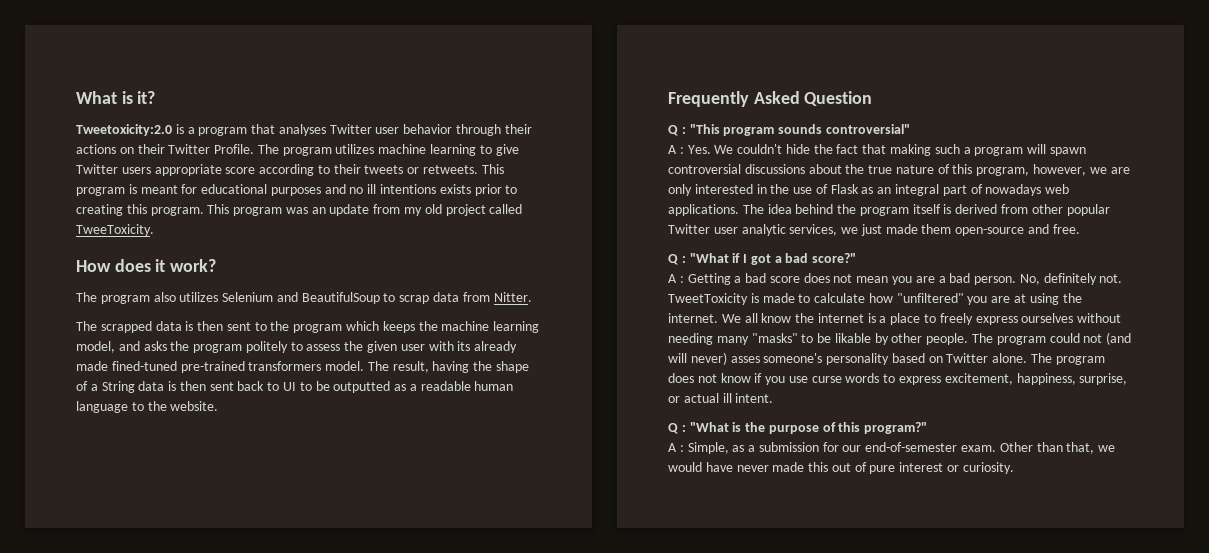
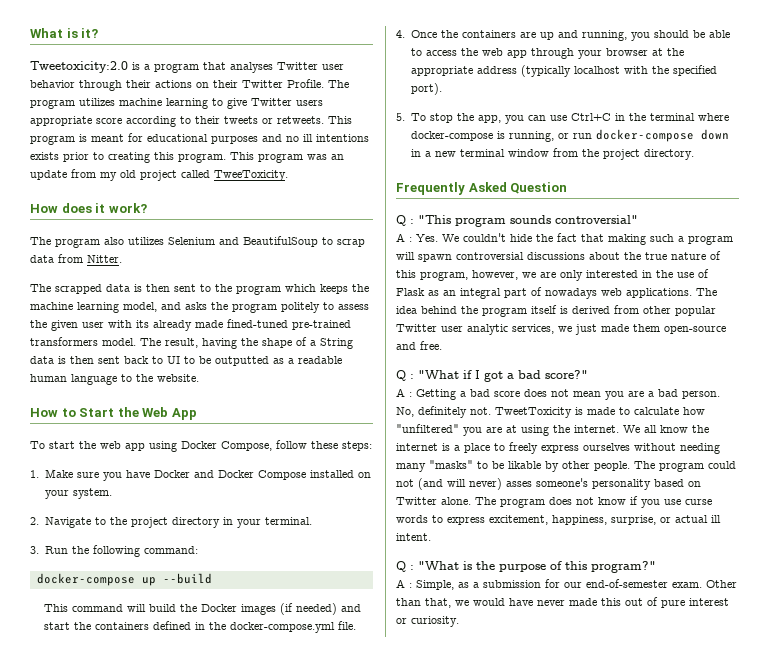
(219, 406) none -> [30,407,197,420] [30,440,372,452] [30,469,371,481] [44,488,112,499] [30,517,312,528] [30,545,198,557] [36,573,212,586] [44,603,362,615] [44,621,357,633] [396,30,730,41] [410,48,684,59] [410,65,717,77] [410,83,442,95] [396,113,729,124] [410,129,729,142] [410,148,694,160] // How to Start the Web App // To start the web app using Docker Compose, follow these steps: // 1. Make sure you have Docker and Docker Compose installed on your system. // 2. Navigate to the project directory in your terminal. // 3. Run the following command: // docker-compose up --build // This command will build the Docker images (if needed) and start the containers defined in the docker-compose.yml file. // 4. Once the containers are up and running, you should be able to access the web app through your browser at the appropriate address (typically localhost with the specified port). // 5. To stop the app, you can use Ctrl+C in the terminal where docker-compose is running, or run docker-compose down in a new terminal window from the project directory.

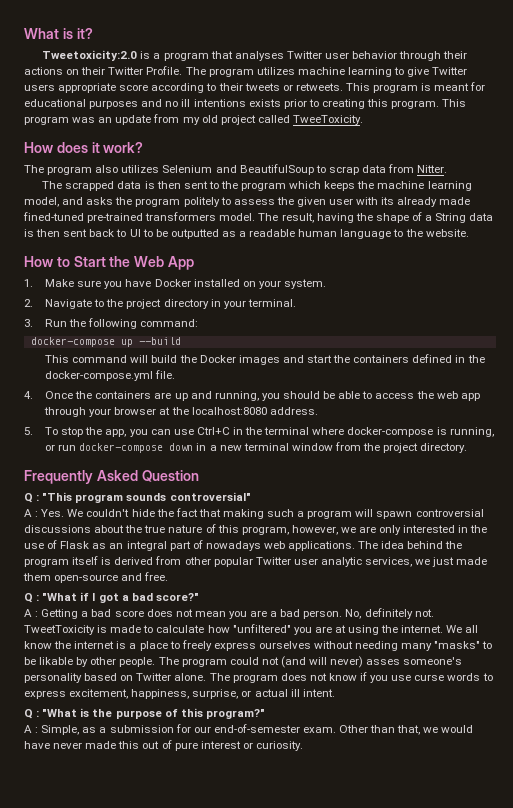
[30,440,372,452] // To start the web app using Docker Compose, follow these steps: -> (194, 263) none
[193,470,306,480] and Docker Compose -> (191, 283) none
[280,603,338,615] (if needed) -> (280, 360) none
[410,65,717,77] [410,83,442,95] appropriate address (typically localhost with the specified port). -> [191,407,318,415] localhost:8080 address.

